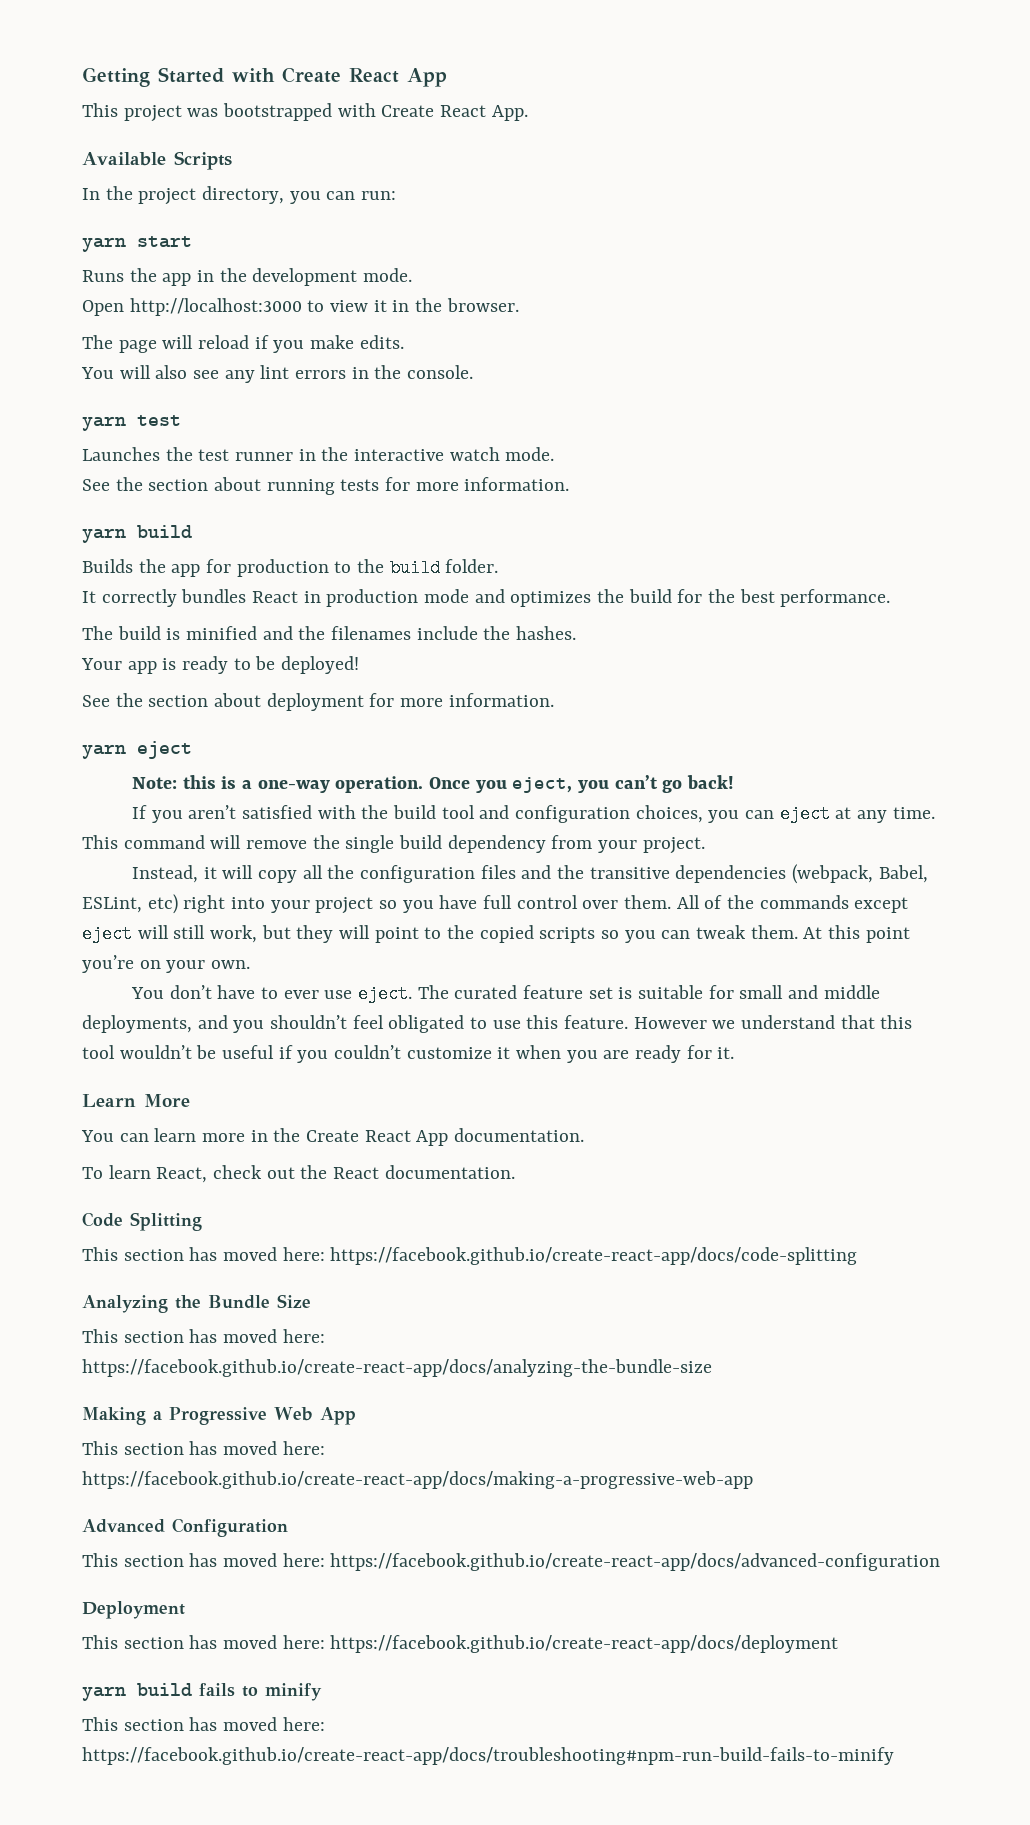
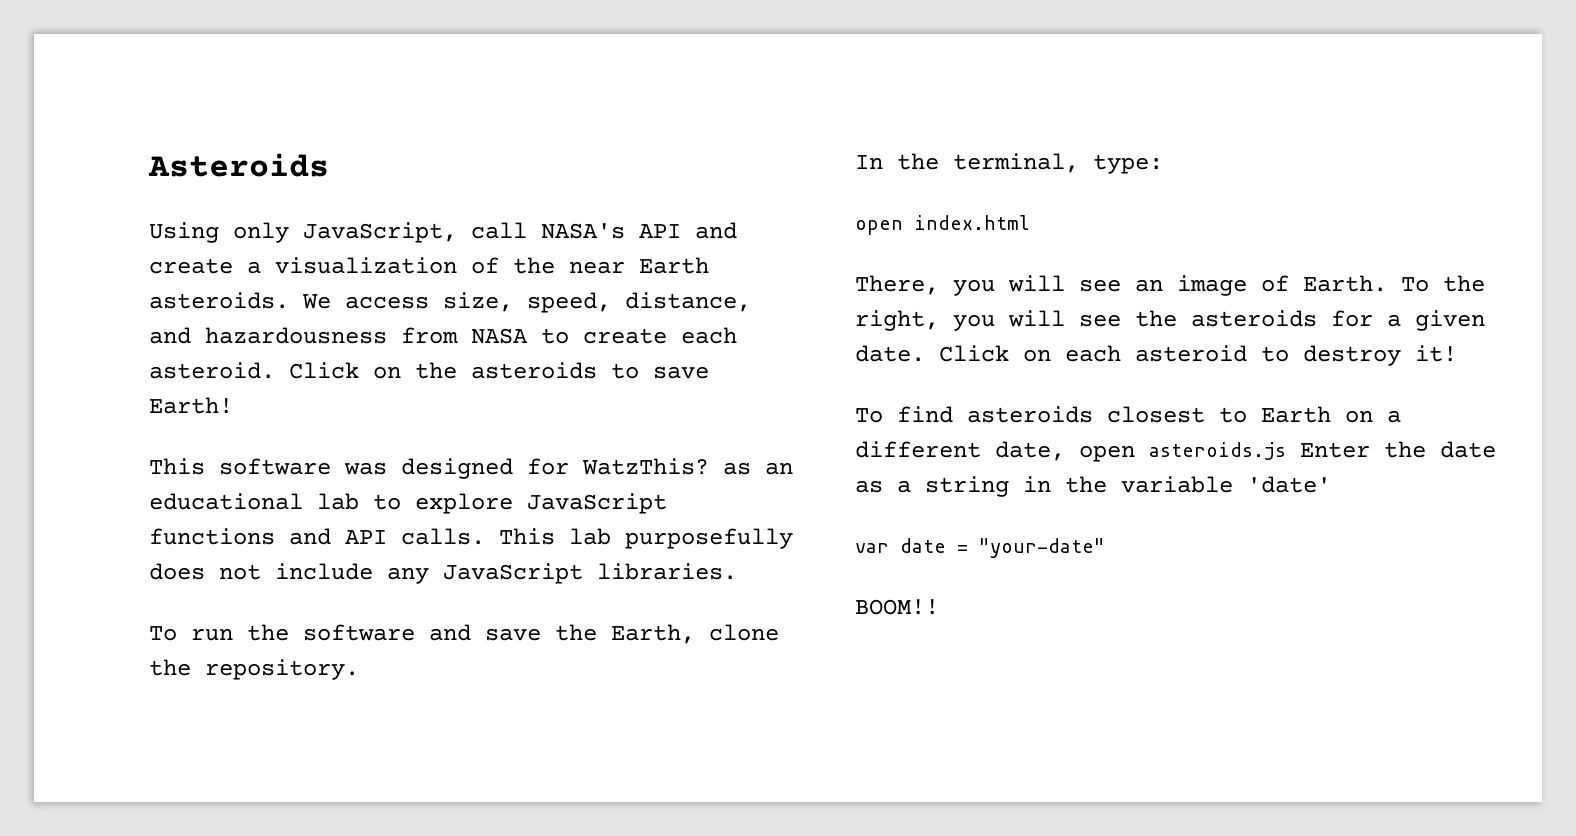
[82,67,447,87] [82,103,528,122] [82,151,232,170] [82,186,397,205] [82,236,192,252] [82,268,413,286] [82,298,519,316] [82,335,404,353] [81,365,474,383] [82,415,181,431] [82,447,555,461] [82,477,570,495] [82,525,192,543] [82,559,499,577] [82,589,891,607] [82,626,577,640] [81,656,360,674] [82,693,554,711] [82,741,192,759] [131,775,735,793] [131,805,935,823] [82,835,705,854] [131,864,928,884] [82,894,909,914] [82,925,910,943] [82,955,251,973] [130,985,880,1003] [82,1015,913,1033] [82,1045,735,1063] [82,1094,190,1107] [81,1128,585,1146] [82,1165,515,1183] [82,1212,202,1231] [82,1247,858,1265] [82,1294,311,1313] [82,1329,325,1343] [82,1359,712,1377] [82,1407,356,1425] [82,1441,325,1455] [82,1471,753,1489] [82,1518,288,1537] [82,1553,941,1571] [82,1601,185,1619] [82,1635,839,1653] [82,1683,322,1701] [82,1717,325,1731] [82,1747,894,1765] Getting Started with Create React App // This project was bootstrapped with Create React App. // Available Scripts // In the project directory, you can run: // yarn start // Runs the app in the development mode. // Open http://localhost:3000 to view it in the browser. // The page will reload if you make edits. // You will also see any lint errors in the console. // yarn test // Launches the test runner in the interactive watch mode. // See the section about running tests for more information. // yarn build // Builds the app for production to the build folder. // It correctly bundles React in production mode and optimizes the build for the best performance. // The build is minified and the filenames include the hashes. // Your app is ready to be deployed! // See the section about deployment for more information. // yarn eject // Note: this is a one-way operation. Once you eject, you can’t go back! // If you aren’t satisfied with the build tool and configuration choices, you can eject at any time. This command will remove the single build dependency from your project. // Instead, it will copy all the configuration files and the transitive dependencies (webpack, Babel, ESLint, etc) right into your project so you have full control over them. All of the commands except eject will still work, but they will point to the copied scripts so you can tweak them. At this point you’re on your own. // You don’t have to ever use eject. The curated feature set is suitable for small and middle deployments, and you shouldn’t feel obligated to use this feature. However we understand that this tool wouldn’t be useful if you couldn’t customize it when you are ready for it. // Learn More // You can learn more in the Create React App documentation. // To learn React, check out the React documentation. // Code Splitting // This section has moved here: https://facebook.github.io/create-react-app/docs/code-splitting // Analyzing the Bundle Size // This section has moved here: https://facebook.github.io/create-react-app/docs/analyzing-the-bundle-size // Making a Progressive Web App // This section has moved here: https://facebook.github.io/create-react-app/docs/making-a-progressive-web-app // Advanced Configuration // This section has moved here: https://facebook.github.io/create-react-app/docs/advanced-configuration // Deployment // This section has moved here: https://facebook.github.io/create-react-app/docs/deployment // yarn build fails to minify // This section has moved here: https://facebook.github.io/create-react-app/docs/troubleshooting#npm-run-build-fails-to-minify -> [148,153,329,177] [149,222,737,243] [149,257,709,274] [149,292,751,313] [149,327,737,344] [149,362,709,379] [149,397,233,414] [149,458,793,479] [149,493,667,514] [149,528,793,549] [149,563,737,584] [149,624,779,644] [149,659,359,680] [855,153,1163,174] [855,215,1030,235] [855,275,1485,296] [855,310,1485,331] [855,345,1457,366] [855,406,1401,423] [855,441,1496,462] [855,476,1331,497] [855,538,1105,558] [855,599,939,615] Asteroids // Using only JavaScript, call NASA's API and create a visualization of the near Earth asteroids. We access size, speed, distance, and hazardousness from NASA to create each asteroid. Click on the asteroids to save Earth! // This software was designed for WatzThis? as an educational lab to explore JavaScript functions and API calls. This lab purposefully does not include any JavaScript libraries. // To run the software and save the Earth, clone the repository. // In the terminal, type: // open index.html // There, you will see an image of Earth. To the right, you will see the asteroids for a given date. Click on each asteroid to destroy it! // To find asteroids closest to Earth on a different date, open asteroids.js Enter the date as a string in the variable 'date' // var date = "your-date" // BOOM!!

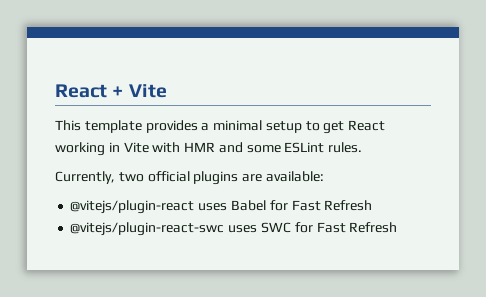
[148,153,329,177] [149,222,737,243] [149,257,709,274] [149,292,751,313] [149,327,737,344] [149,362,709,379] [149,397,233,414] [149,458,793,479] [149,493,667,514] [149,528,793,549] [149,563,737,584] [149,624,779,644] [149,659,359,680] [855,153,1163,174] [855,215,1030,235] [855,275,1485,296] [855,310,1485,331] [855,345,1457,366] [855,406,1401,423] [855,441,1496,462] [855,476,1331,497] [855,538,1105,558] [855,599,939,615] Asteroids // Using only JavaScript, call NASA's API and create a visualization of the near Earth asteroids. We access size, speed, distance, and hazardousness from NASA to create each asteroid. Click on the asteroids to save Earth! // This software was designed for WatzThis? as an educational lab to explore JavaScript functions and API calls. This lab purposefully does not include any JavaScript libraries. // To run the software and save the Earth, clone the repository. // In the terminal, type: // open index.html // There, you will see an image of Earth. To the right, you will see the asteroids for a given date. Click on each asteroid to destroy it! // To find asteroids closest to Earth on a different date, open asteroids.js Enter the date as a string in the variable 'date' // var date = "your-date" // BOOM!! -> [55,84,167,98] [55,120,386,134] [55,142,363,156] [55,171,324,185] [70,200,373,214] [70,222,398,236] React + Vite // This template provides a minimal setup to get React working in Vite with HMR and some ESLint rules. // Currently, two official plugins are available: // @vitejs/plugin-react uses Babel for Fast Refresh // @vitejs/plugin-react-swc uses SWC for Fast Refresh

